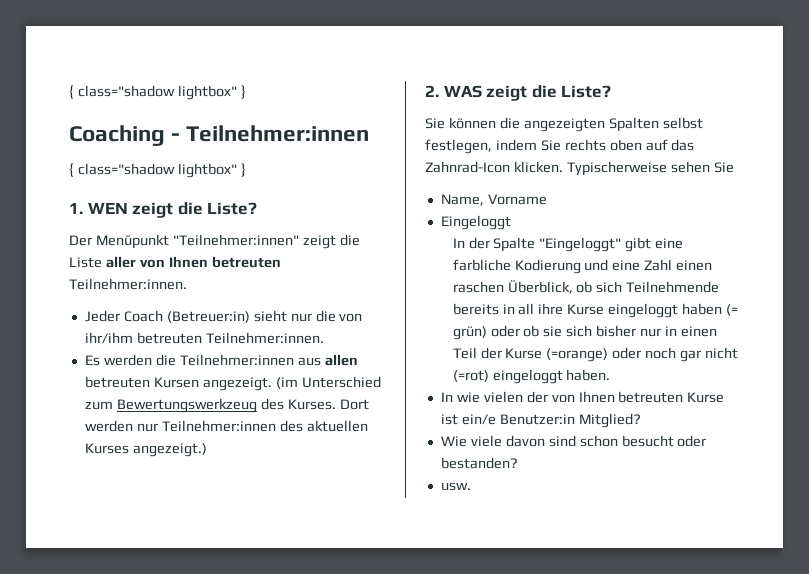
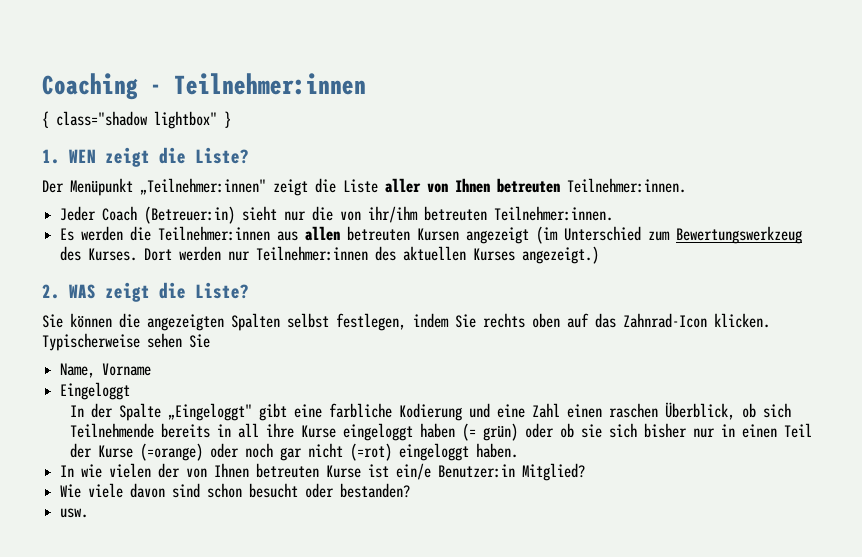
[69,85,246,100] { class="shadow lightbox" } // -> (42, 86) none
[172,234,299,246] "Teilnehmer:innen" -> [140,178,266,195] „Teilnehmer:innen"
[202,377,272,391] angezeigt. -> [466,227,530,244] angezeigt
[539,237,622,252] "Eingeloggt" -> [168,403,253,421] „Eingeloggt"

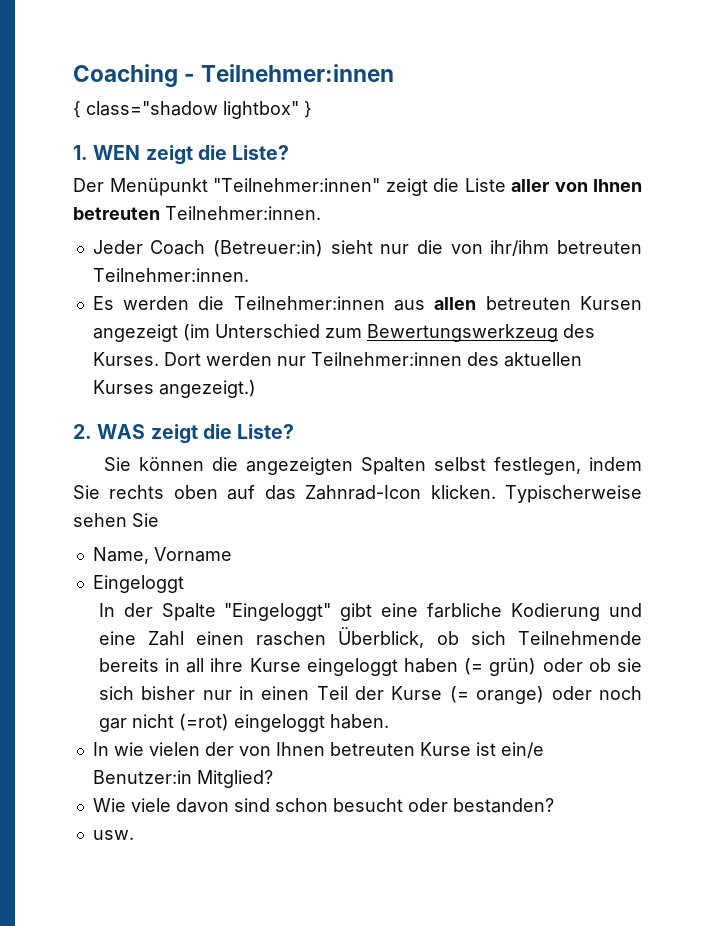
[140,178,266,195] „Teilnehmer:innen" -> [213,178,380,192] "Teilnehmer:innen"
[168,403,253,421] „Eingeloggt" -> [224,603,332,621] "Eingeloggt"
[140,443,204,461] (=orange) -> [449,686,545,704] (= orange)

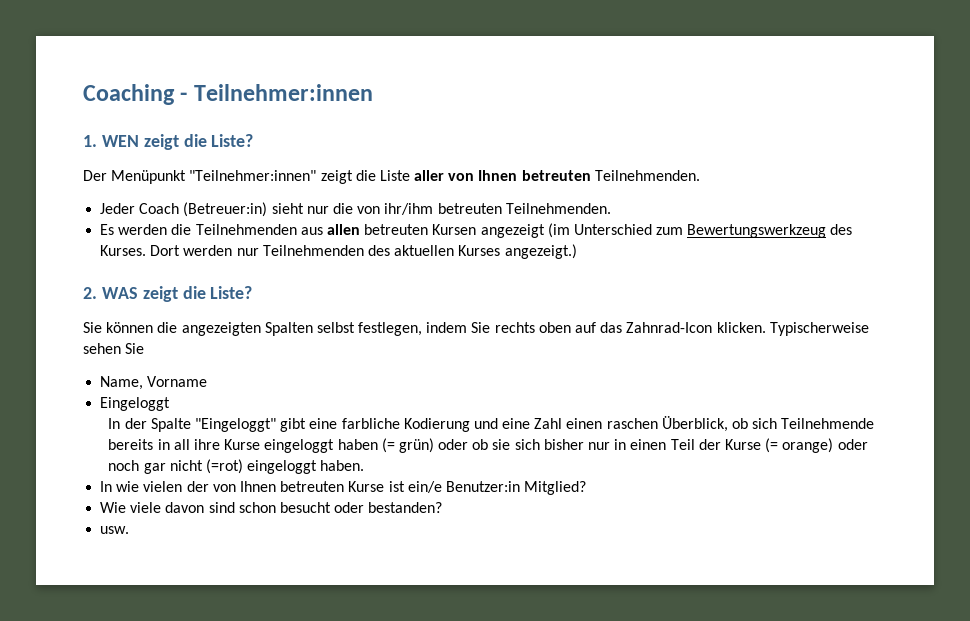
[73,101,312,119] // { class="shadow lightbox" } -> (373, 92) none
[165,206,321,220] Teilnehmer:innen. -> [594,170,700,181] Teilnehmenden.
[92,268,249,282] Teilnehmer:innen. -> [505,203,611,214] Teilnehmenden.
[233,296,385,310] Teilnehmer:innen -> [195,224,297,235] Teilnehmenden
[310,352,462,366] Teilnehmer:innen -> [262,245,364,256] Teilnehmenden

